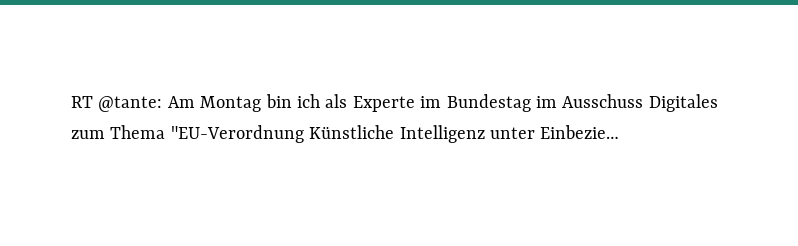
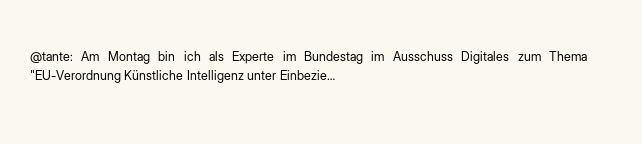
[71,96,93,108] RT -> (30, 57) none

